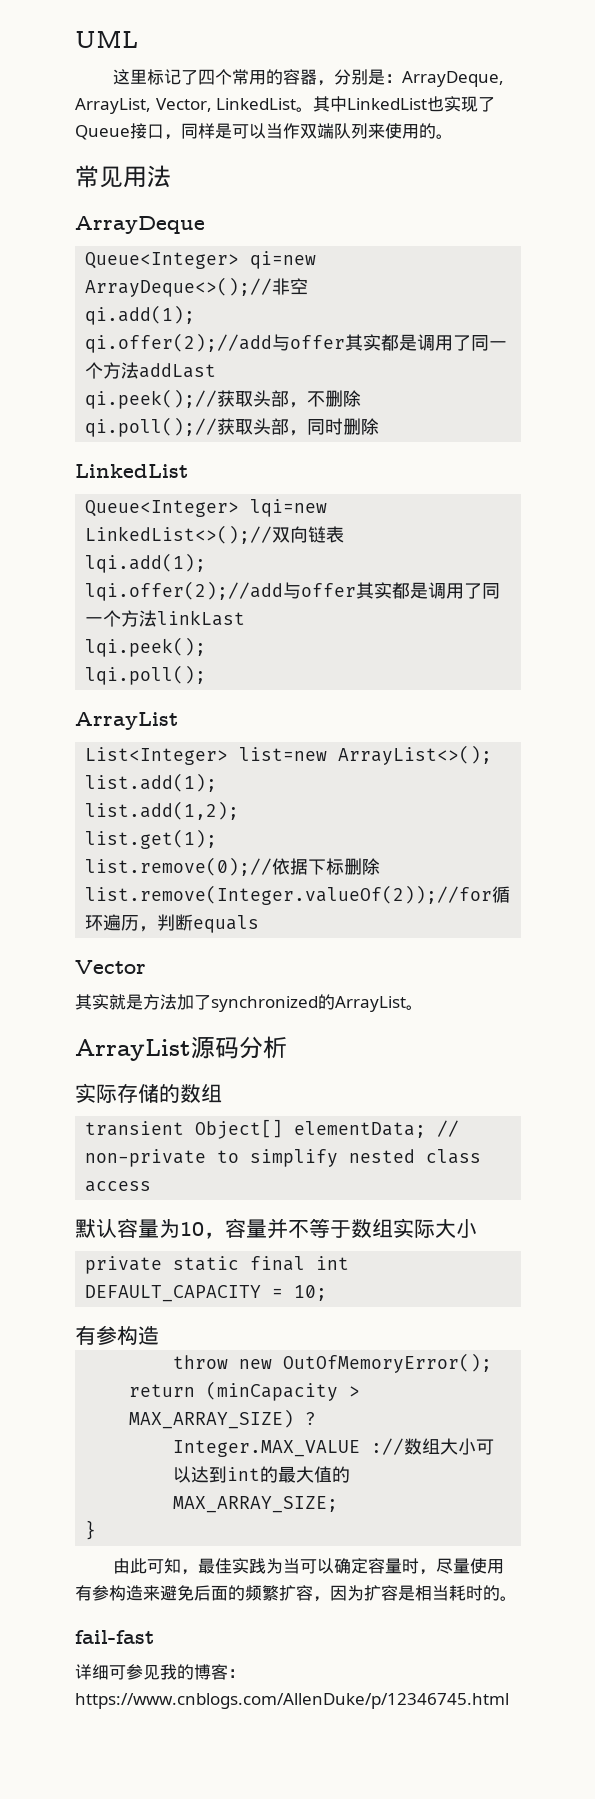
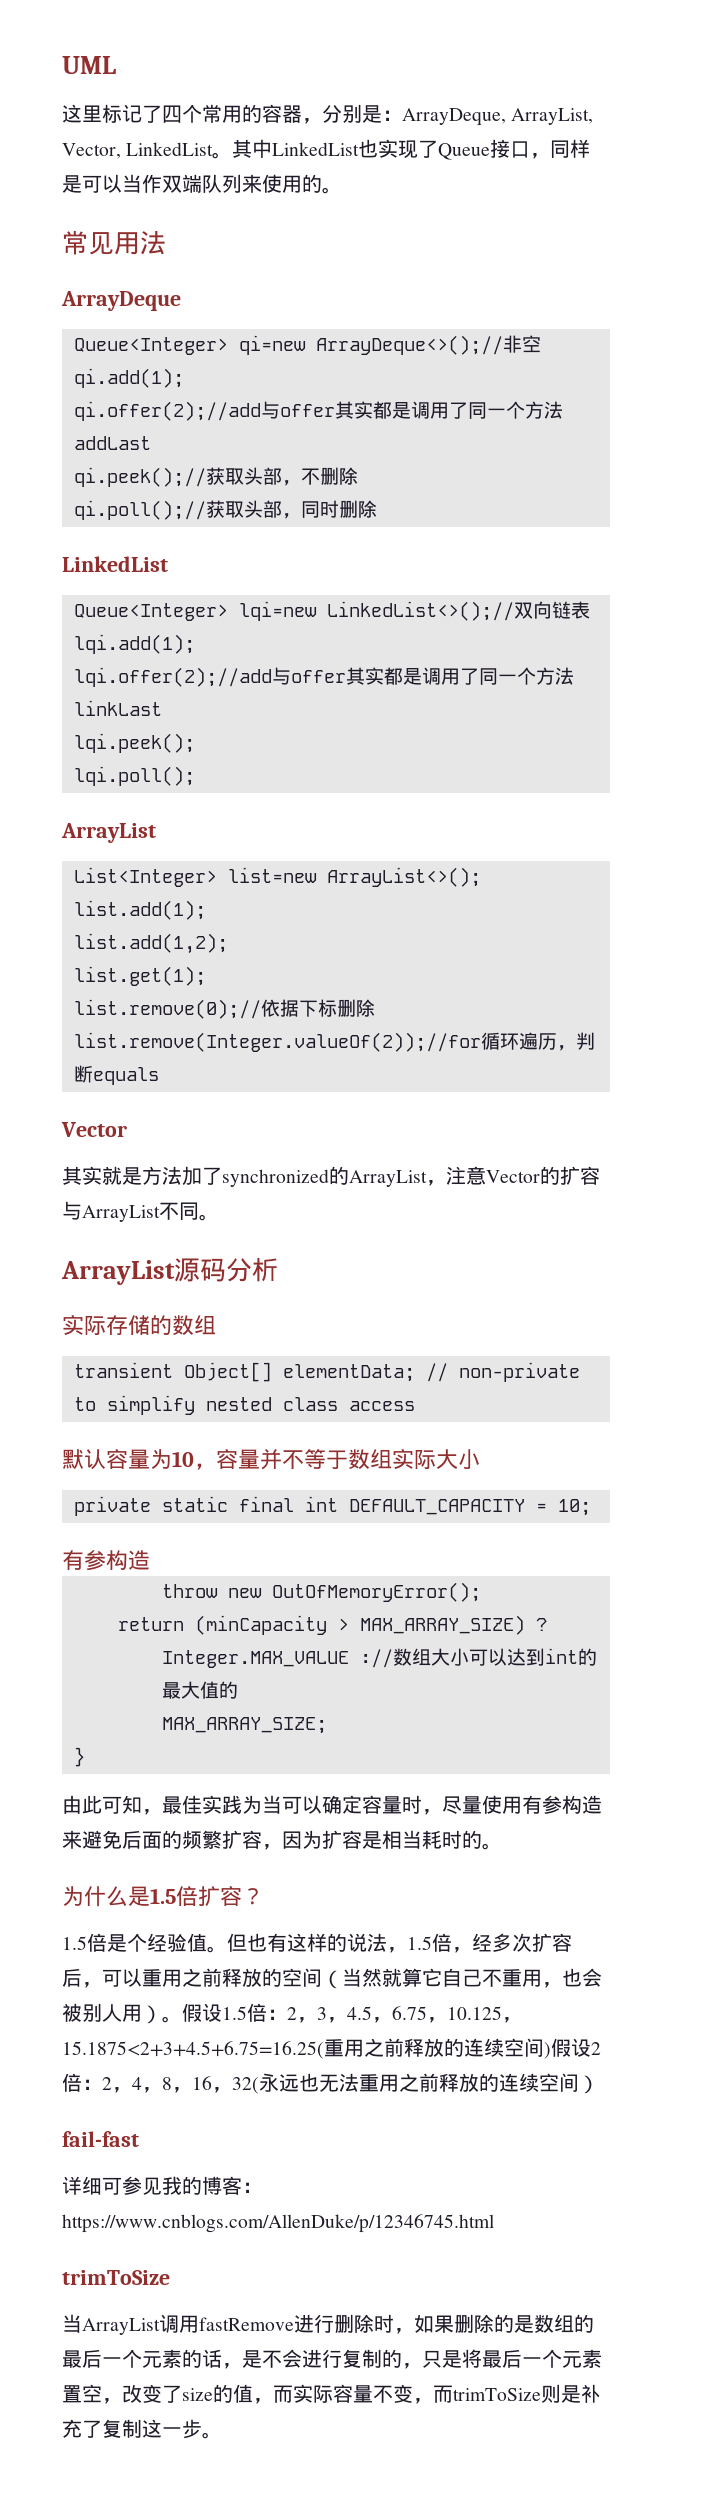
(406, 1004) none -> [426,1166,600,1186] [62,1201,199,1222] ，注意Vector的扩容与ArrayList不同
(517, 1598) none -> [62,1886,264,1907] [62,1933,572,1953] [62,1968,602,1989] [62,2003,522,2024] [62,2038,601,2059] [62,2073,599,2094] // 为什么是1.5倍扩容？ // 1.5倍是个经验值。但也有这样的说法，1.5倍，经多次扩容后，可以重用之前释放的空间（当然就算它自己不重用，也会被别人用）。假设1.5倍：2，3，4.5，6.75，10.125，15.1875<2+3+4.5+6.75=16.25(重用之前释放的连续空间)假设2倍：2，4，8，16，32(永远也无法重用之前释放的连续空间）
(509, 1701) none -> [62,2270,170,2285] [62,2314,594,2335] [62,2349,602,2369] [62,2384,601,2404] [62,2419,222,2439] // trimToSize // 当ArrayList调用fastRemove进行删除时，如果删除的是数组的最后一个元素的话，是不会进行复制的，只是将最后一个元素置空，改变了size的值，而实际容量不变，而trimToSize则是补充了复制这一步。

